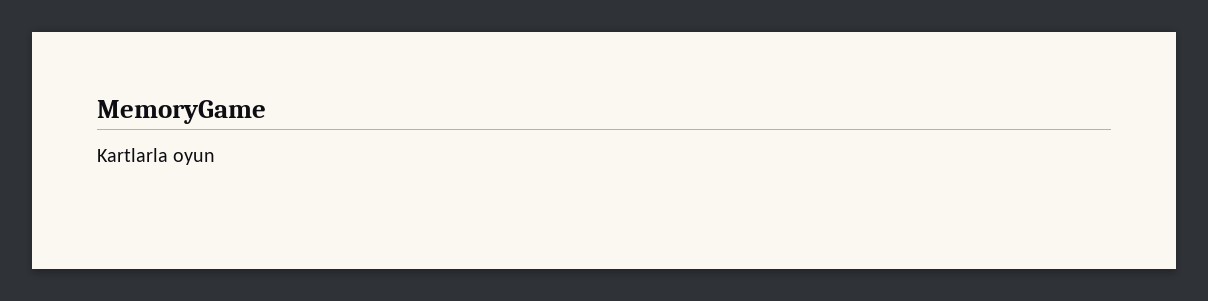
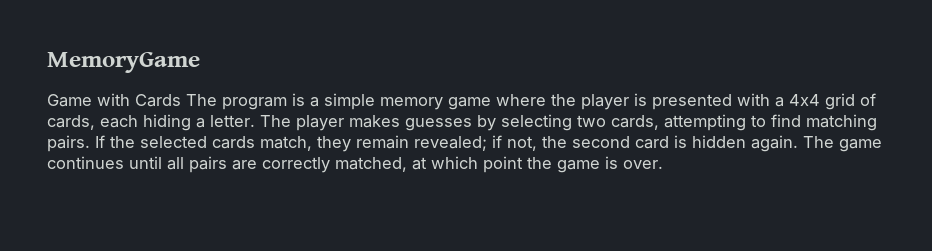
[97,148,216,165] Kartlarla oyun -> [47,93,876,110] [47,114,877,131] [47,135,882,152] [47,156,663,173] Game with Cards The program is a simple memory game where the player is presented with a 4x4 grid of cards, each hiding a letter. The player makes guesses by selecting two cards, attempting to find matching pairs. If the selected cards match, they remain revealed; if not, the second card is hidden again. The game continues until all pairs are correctly matched, at which point the game is over.

